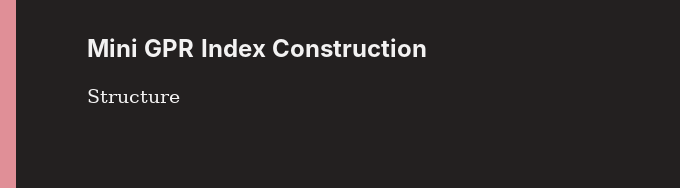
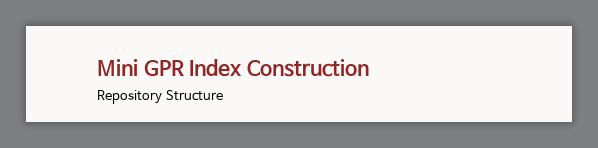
(428, 47) none -> [97,90,162,104] Repository

